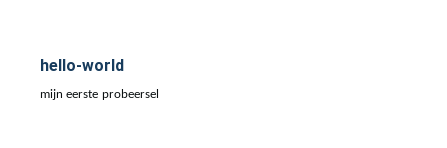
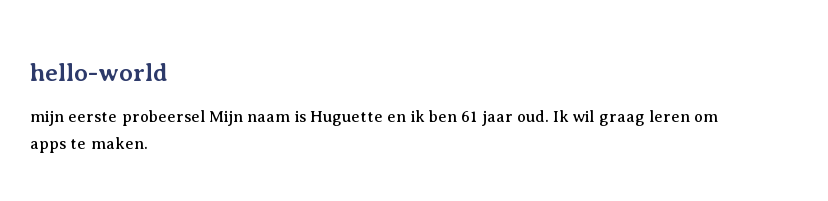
(159, 94) none -> [208,110,719,126] [30,137,148,153] Mijn naam is Huguette en ik ben 61 jaar oud. Ik wil graag leren om apps te maken.

